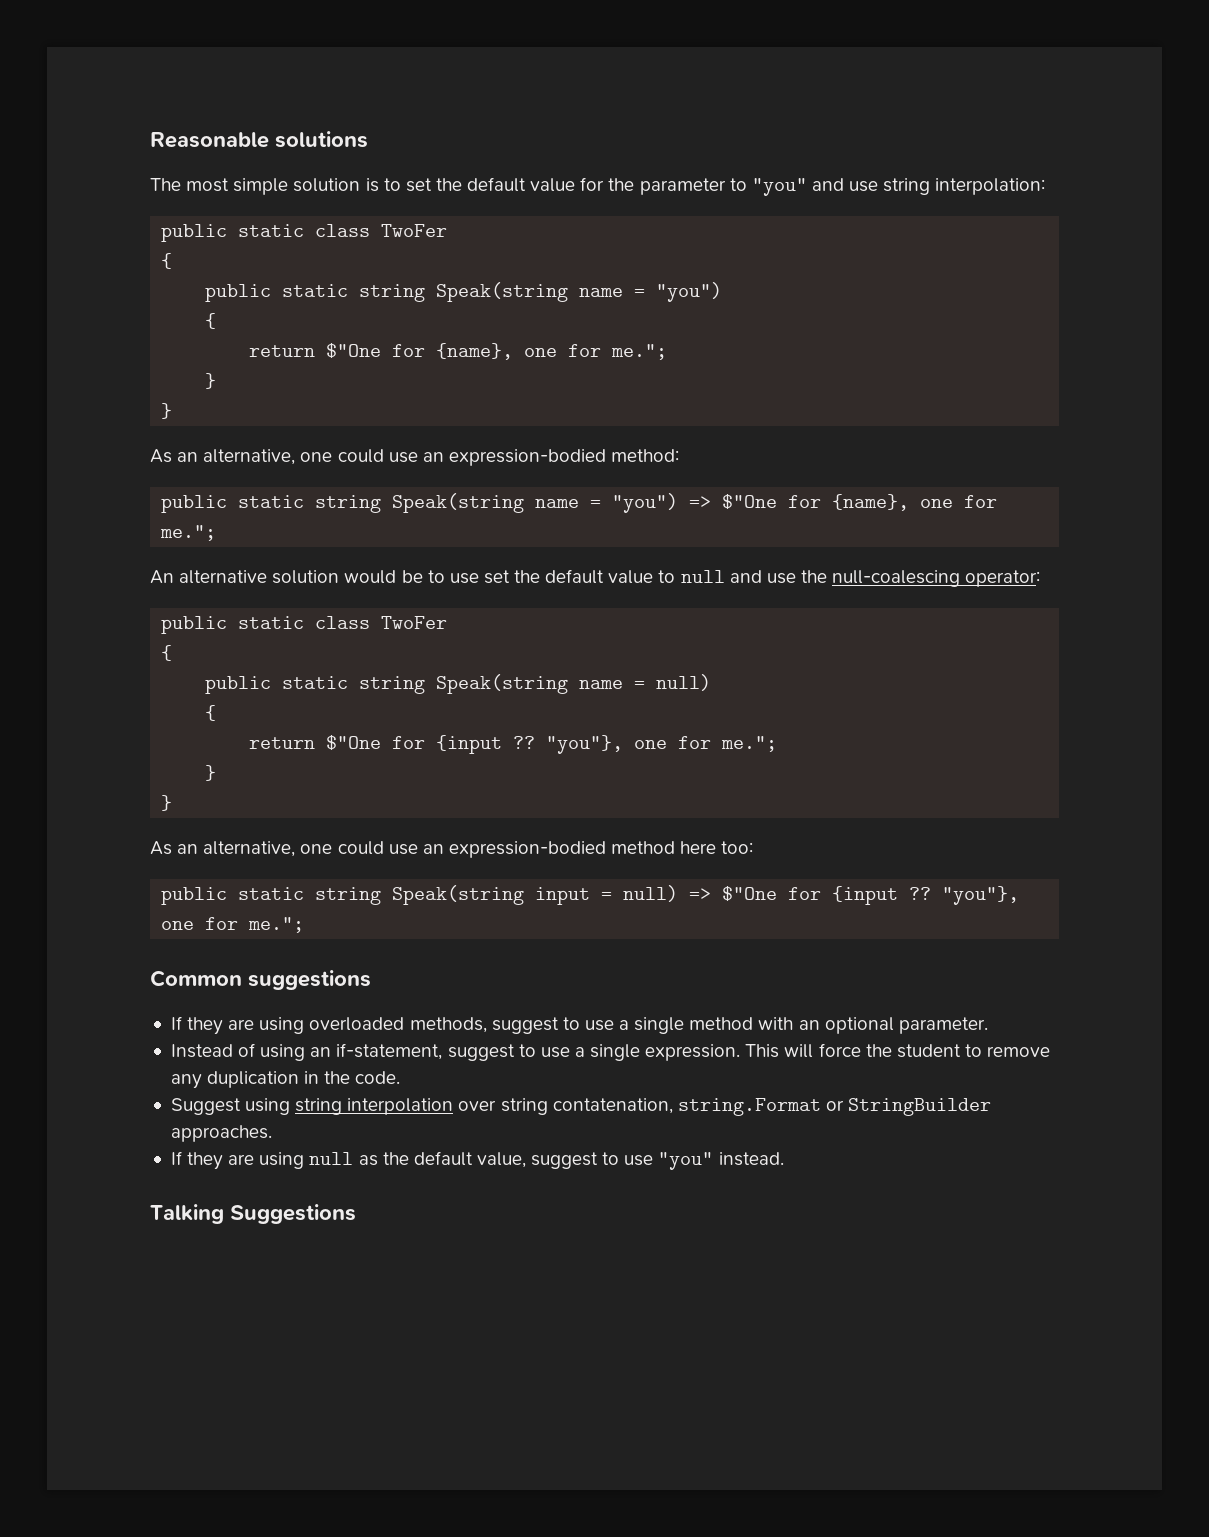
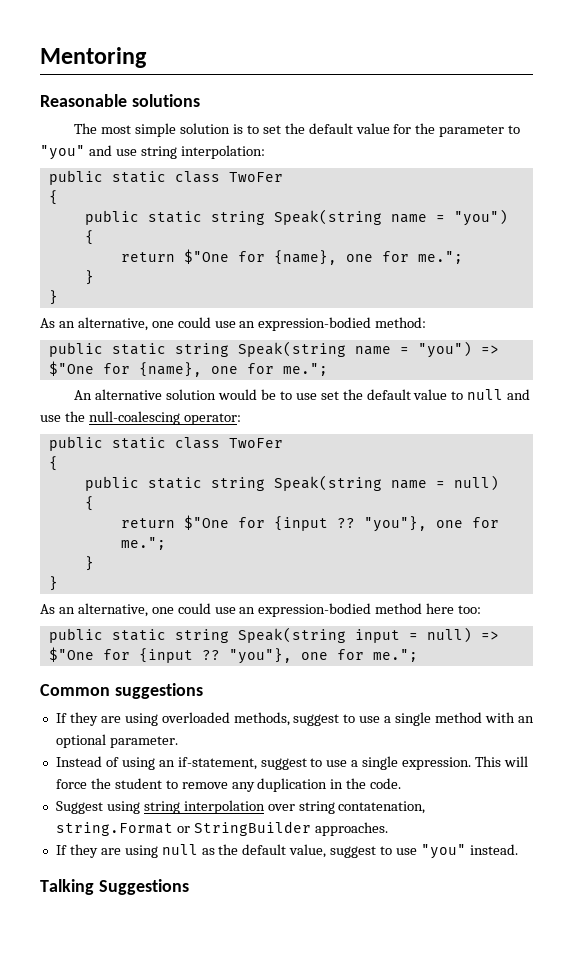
(150, 140) none -> [40,47,147,68] Mentoring //

